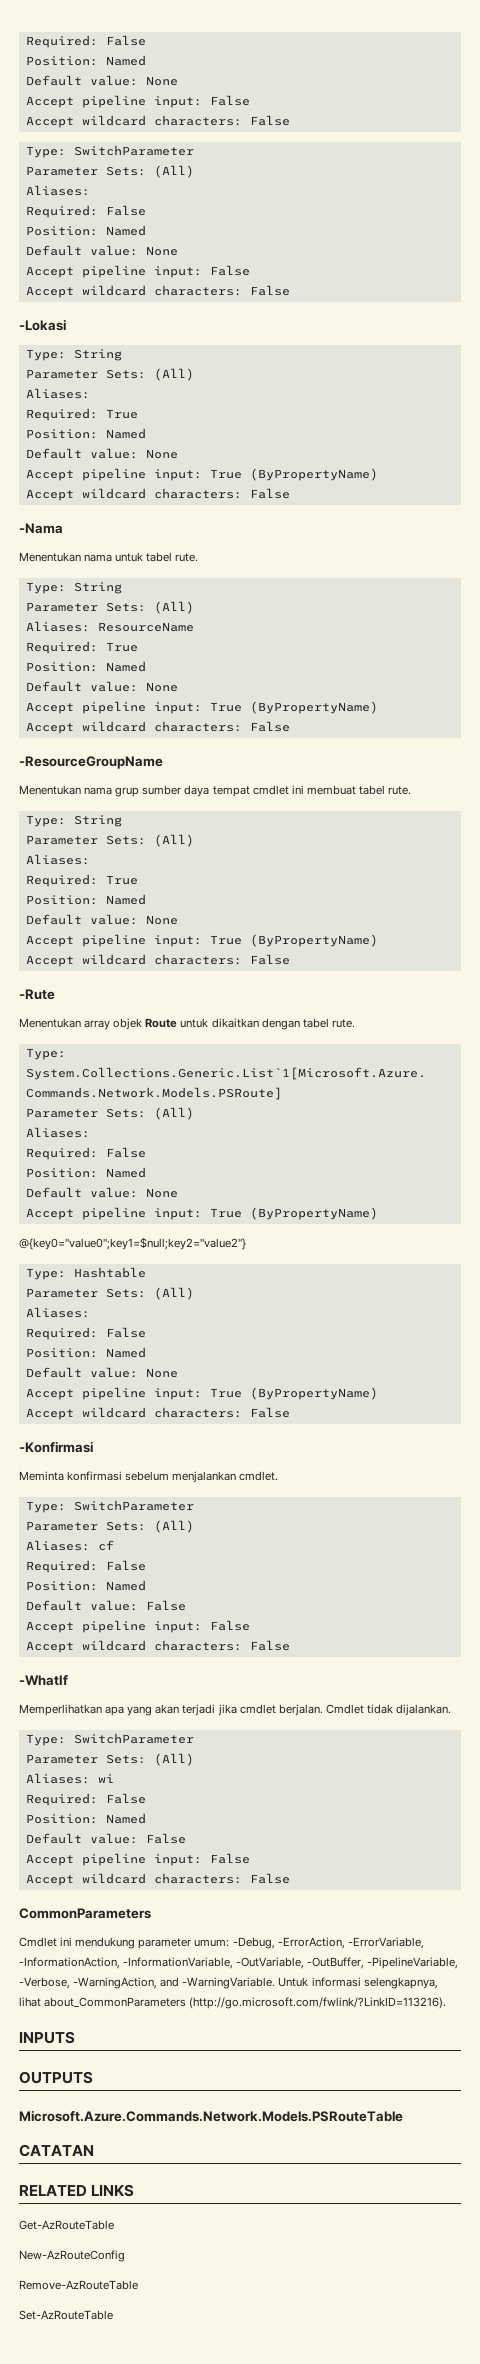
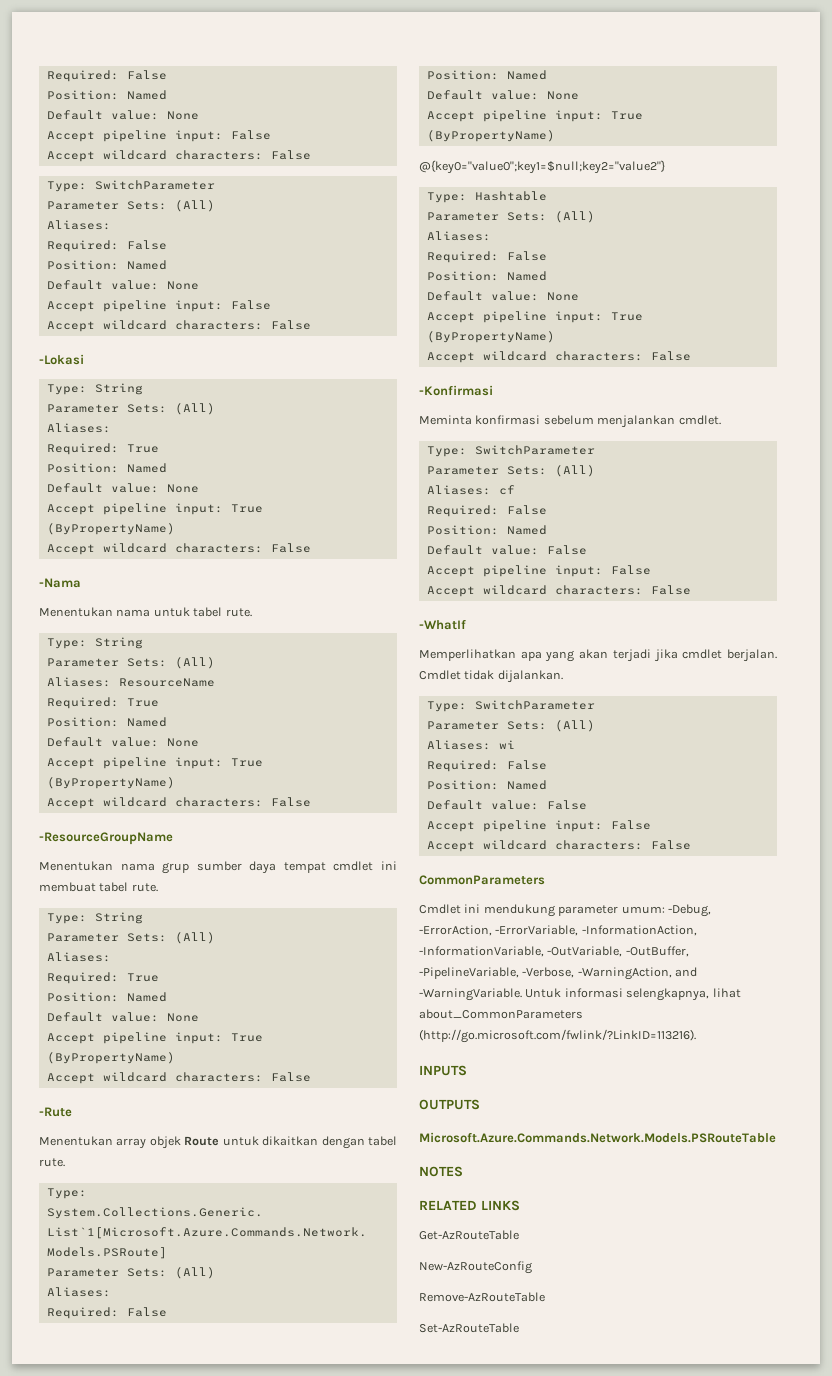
[19,2144,94,2157] CATATAN -> [419,1166,463,1177] NOTES

